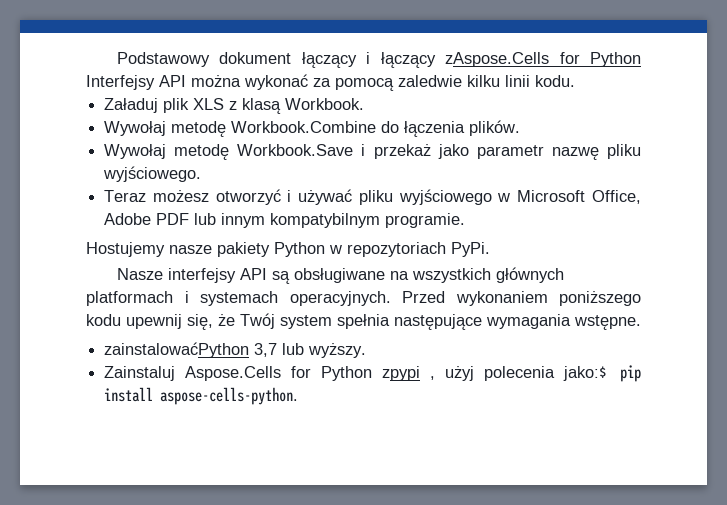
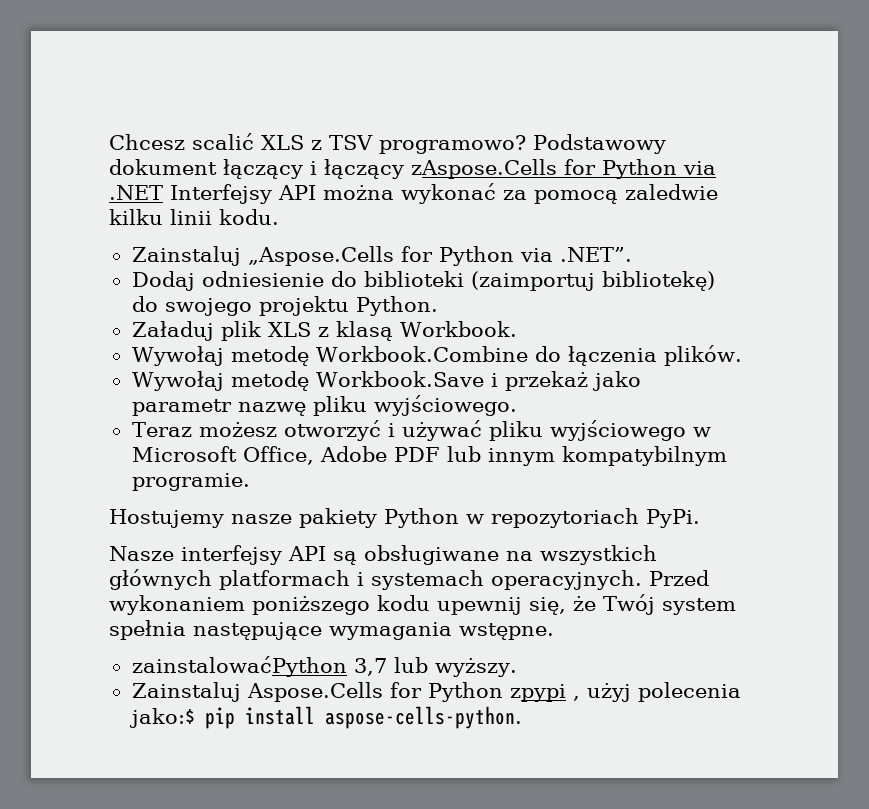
(116, 59) none -> [109,133,526,154] Chcesz scalić XLS z TSV programowo?
(641, 59) none -> [683,161,716,175] [109,185,163,200] via .NET
(575, 81) none -> [131,246,632,266] [131,271,715,291] [131,296,438,316] // Zainstaluj „Aspose.Cells for Python via .NET”. // Dodaj odniesienie do biblioteki (zaimportuj bibliotekę) do swojego projektu Python.

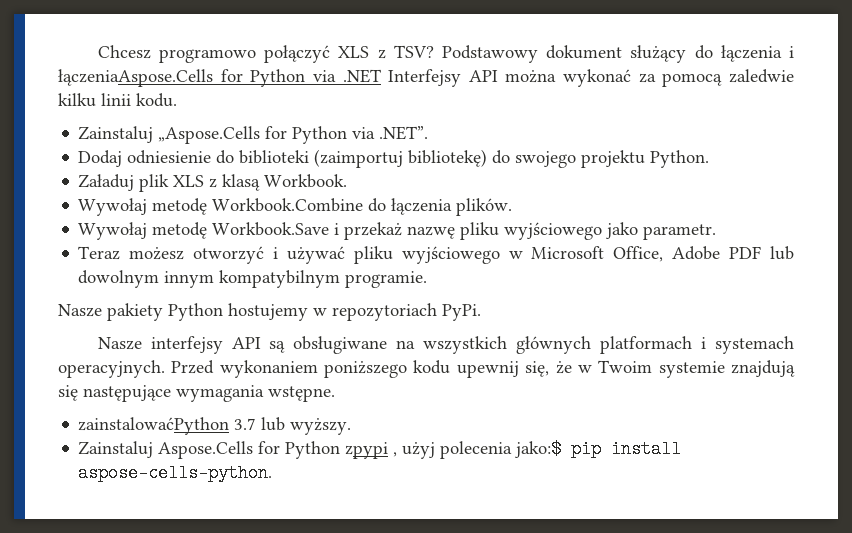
[192,133,666,154] [109,159,557,179] scalić XLS z TSV programowo? Podstawowy dokument łączący i łączący zAspose.Cells -> [158,45,795,63] [58,69,213,87] programowo połączyć XLS z TSV? Podstawowy dokument służący do łączenia i łączeniaAspose.Cells
[591,371,641,391] [131,395,517,416] jako parametr nazwę pliku wyjściowego. -> [407,222,717,240] nazwę pliku wyjściowego jako parametr.
(481, 454) none -> [78,270,160,288] dowolnym
[109,509,292,528] Hostujemy nasze -> [58,304,102,317] Nasze
(459, 518) none -> [228,303,308,321] hostujemy
[603,594,736,615] [109,620,186,640] Twój system spełnia -> [577,360,796,378] [58,385,78,401] w Twoim systemie znajdują się
[353,658,387,676] 3,7 -> [234,418,257,430] 3.7

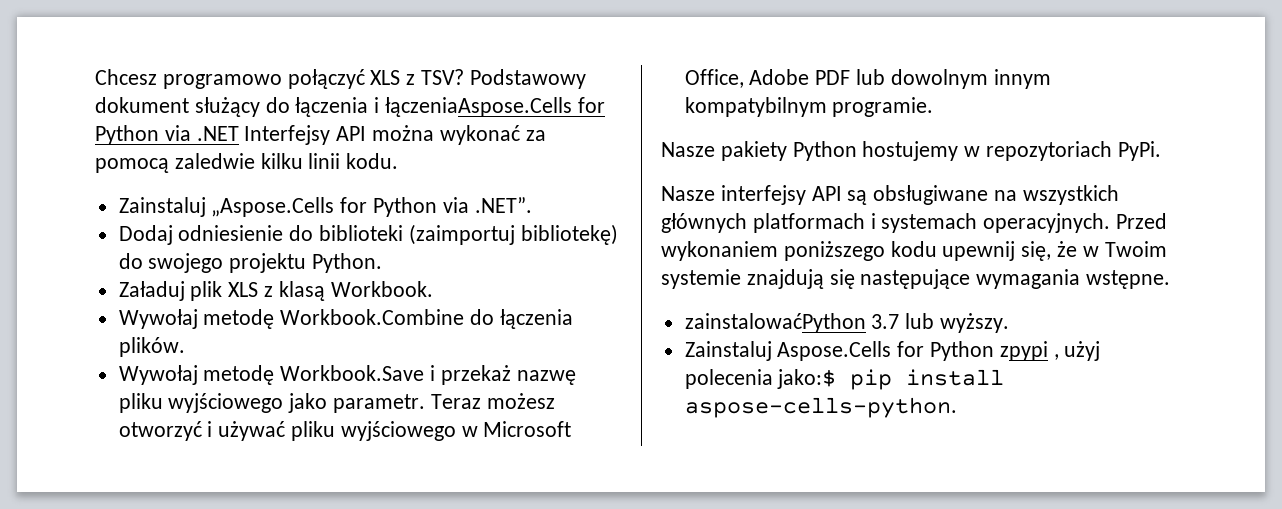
(717, 232) // -> (426, 403) none

